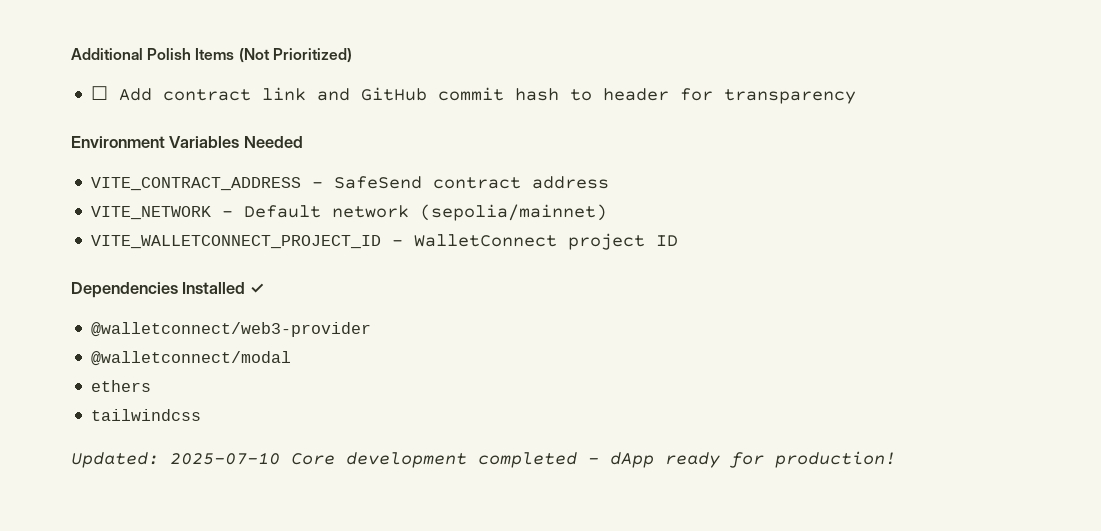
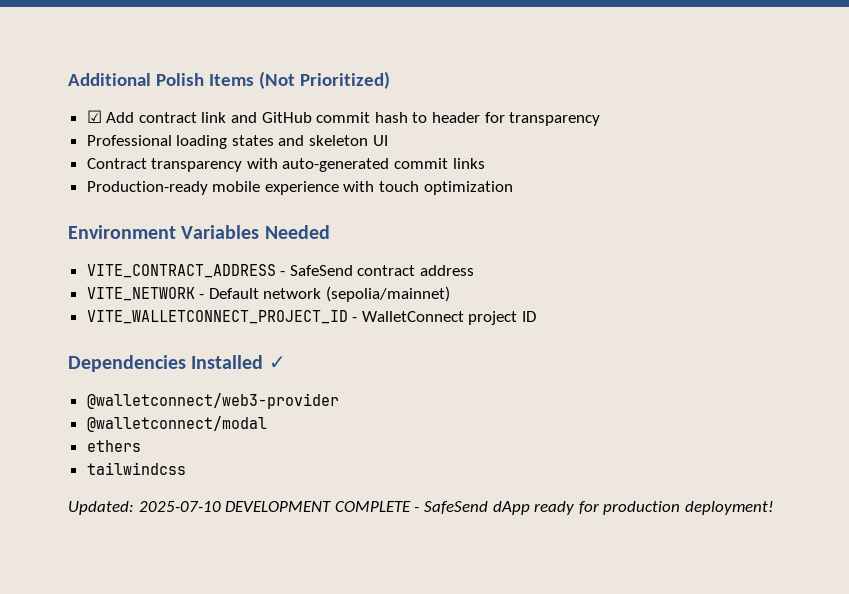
[91,86,109,100] ☐ -> [86,110,102,123] ☑
(857, 96) none -> [86,135,388,149] [86,158,485,172] [86,181,513,195] // Professional loading states and skeleton UI // Contract transparency with auto-generated commit links // Production-ready mobile experience with touch optimization
[291,452,599,468] Core development completed - -> [225,501,488,514] DEVELOPMENT COMPLETE - SafeSend
[775,451,896,468] production! -> [603,501,774,515] production deployment!

